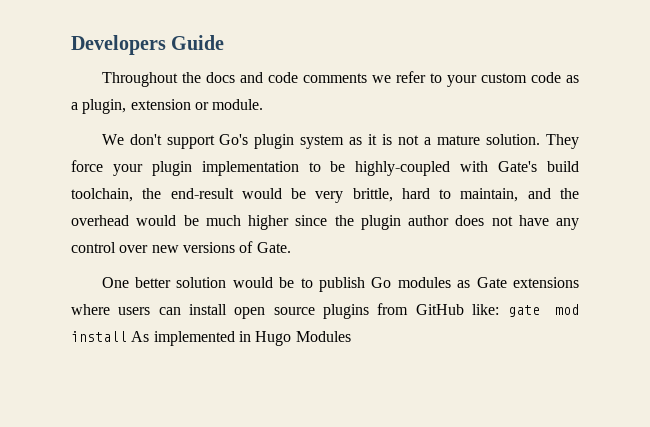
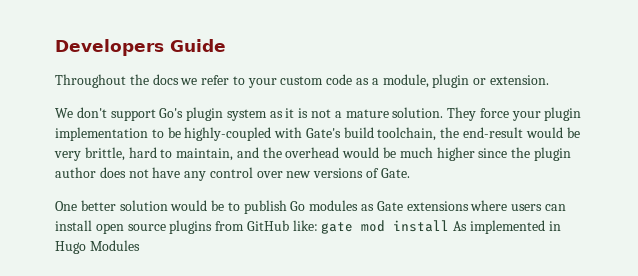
[239,72,367,83] and code comments -> (179, 79) none
[82,99,264,114] plugin, extension or module. -> [382,74,549,88] module, plugin or extension.

